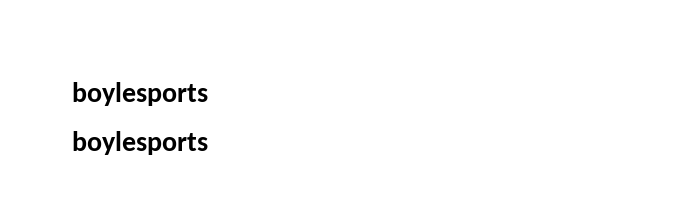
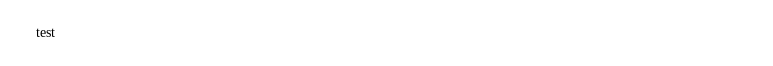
[72,82,208,106] [72,131,208,155] boylesports // boylesports -> [36,28,55,37] test

